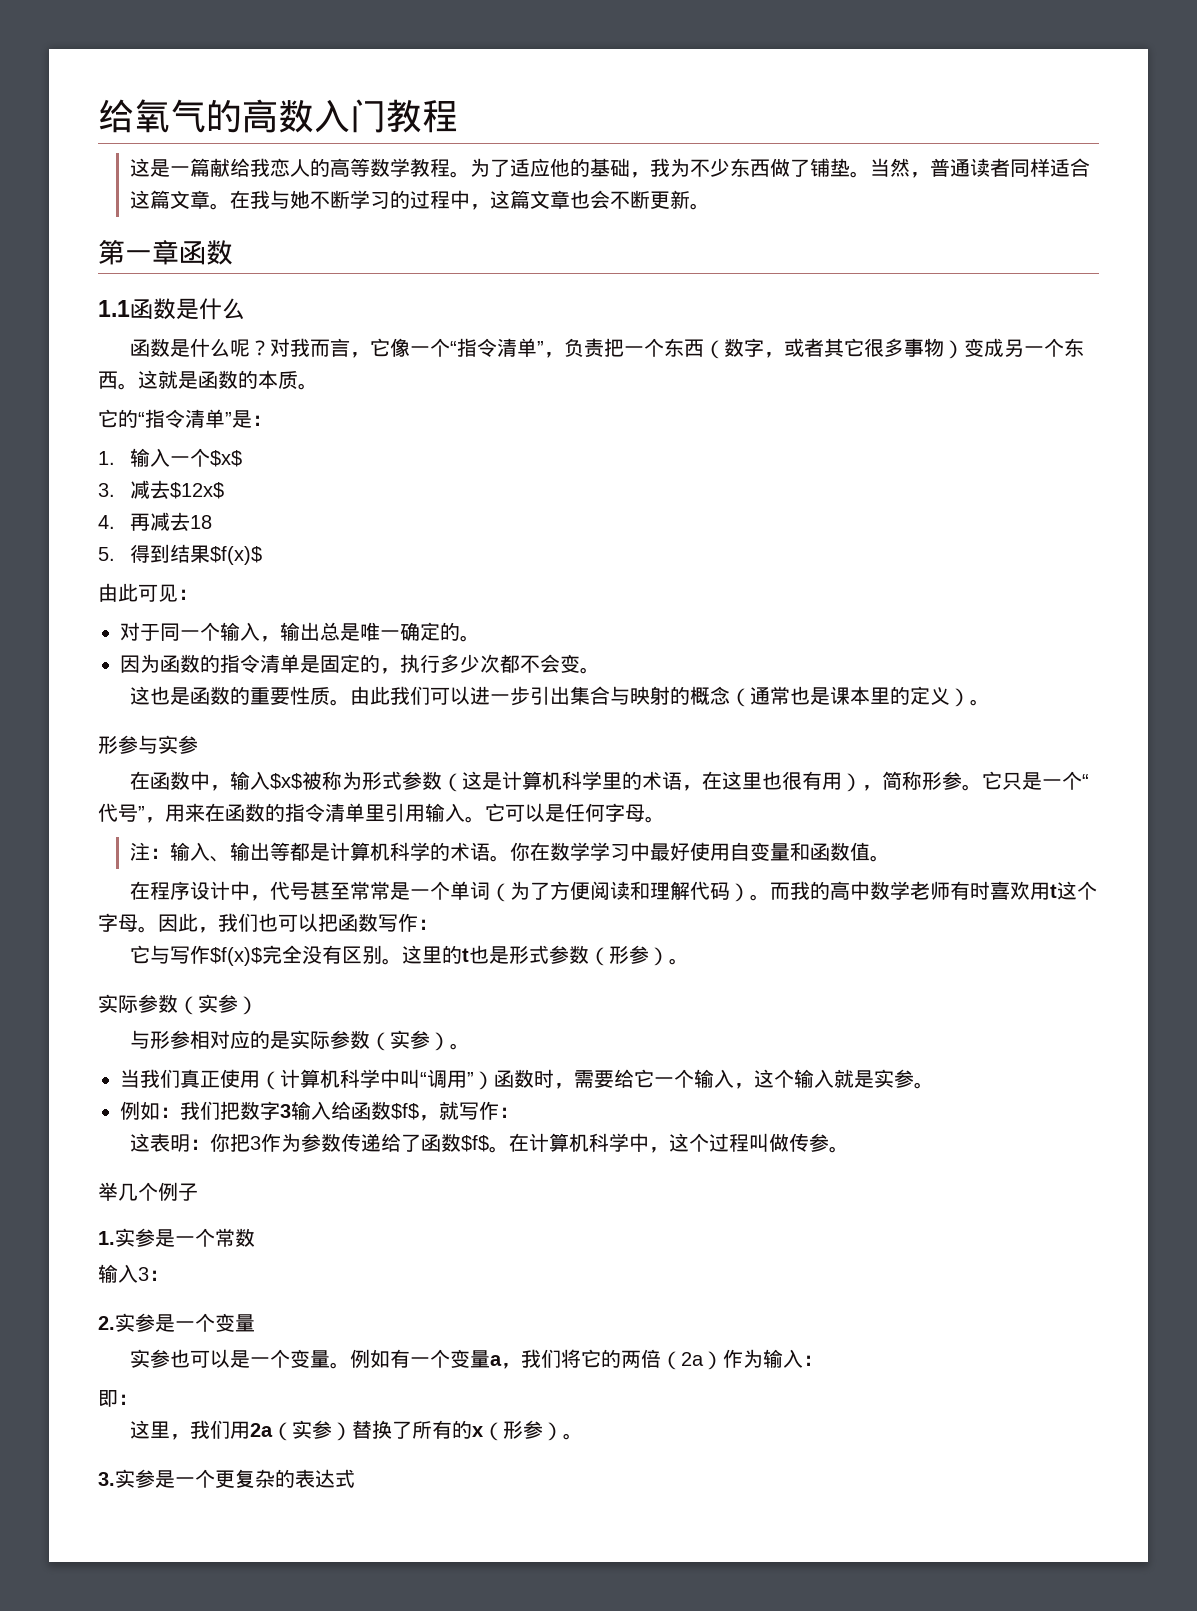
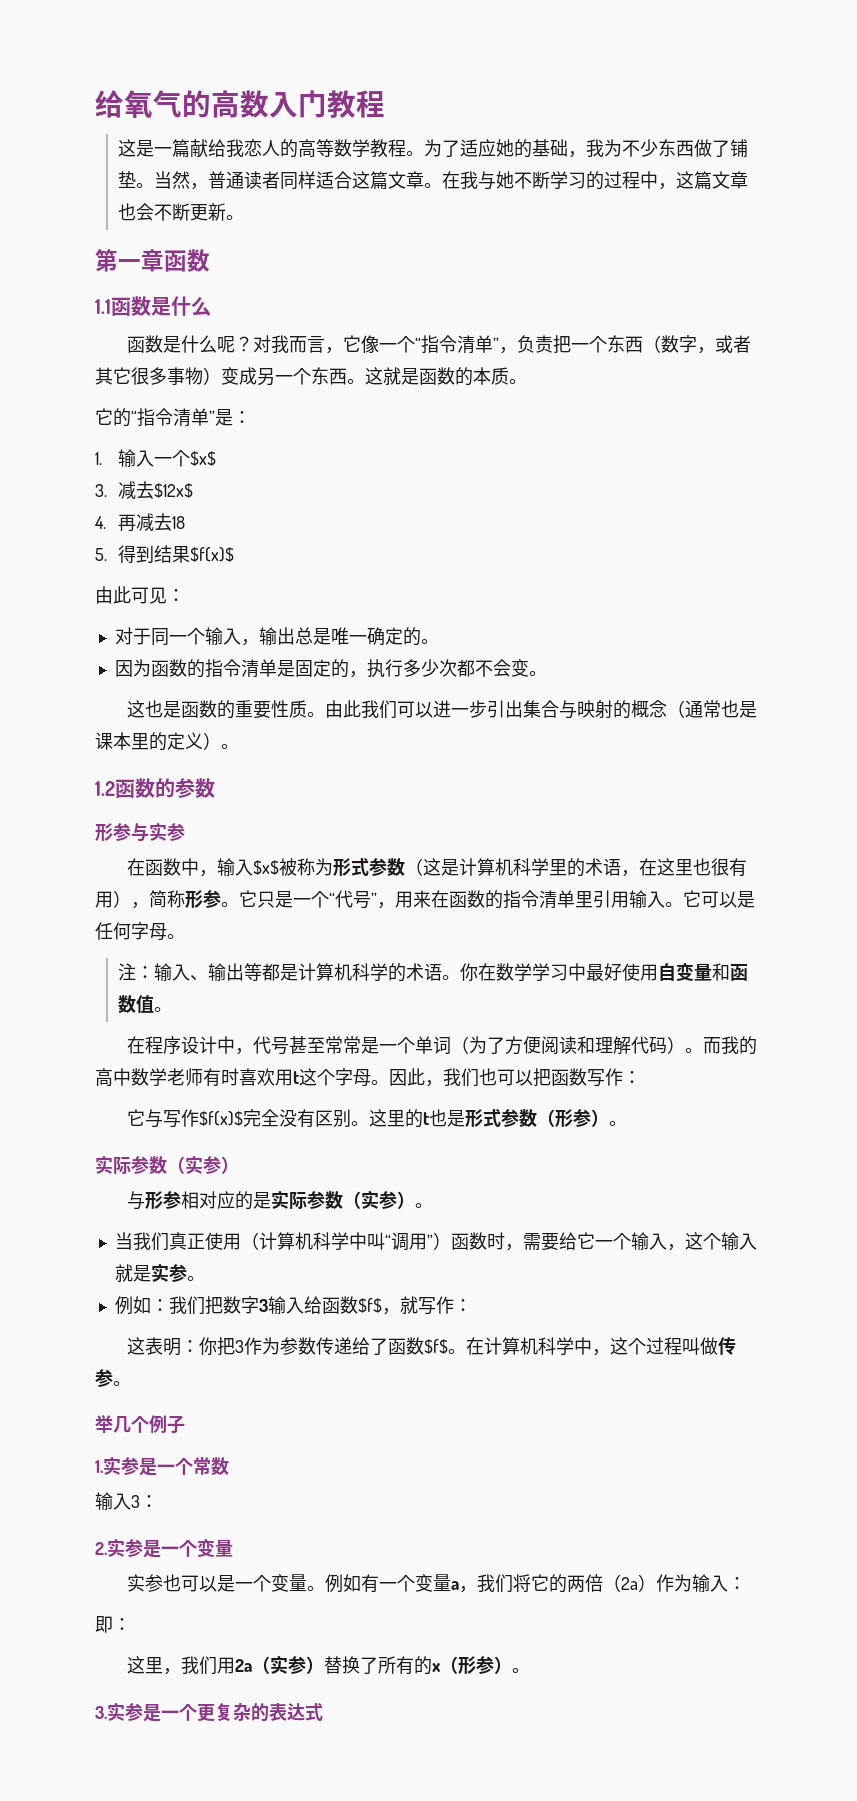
[550,158,571,177] 他 -> [496,139,515,157] 她
(991, 702) none -> [95,778,215,798] // 1.2函数的参数

